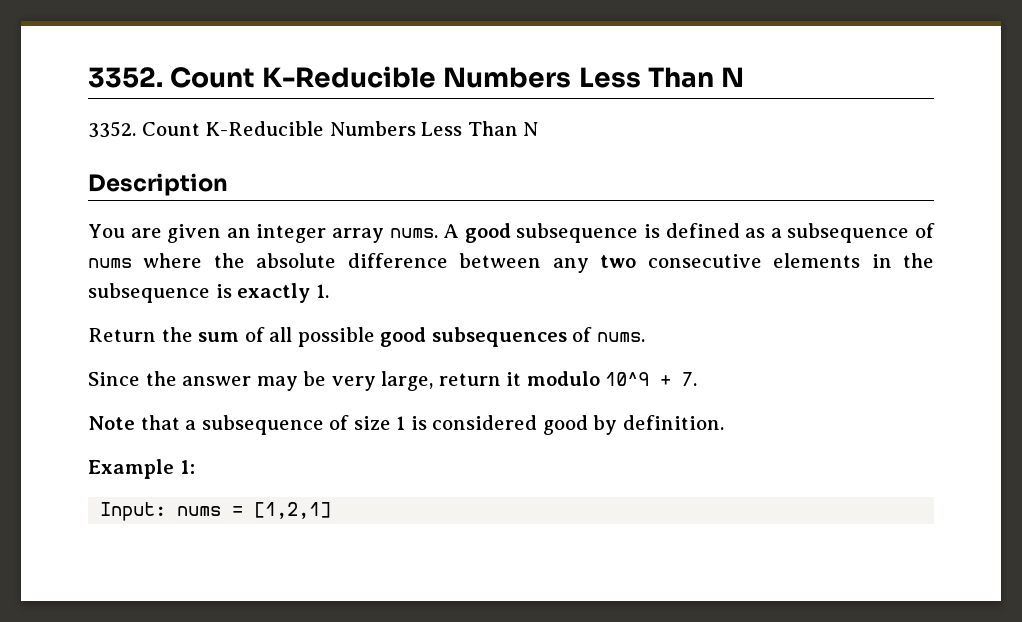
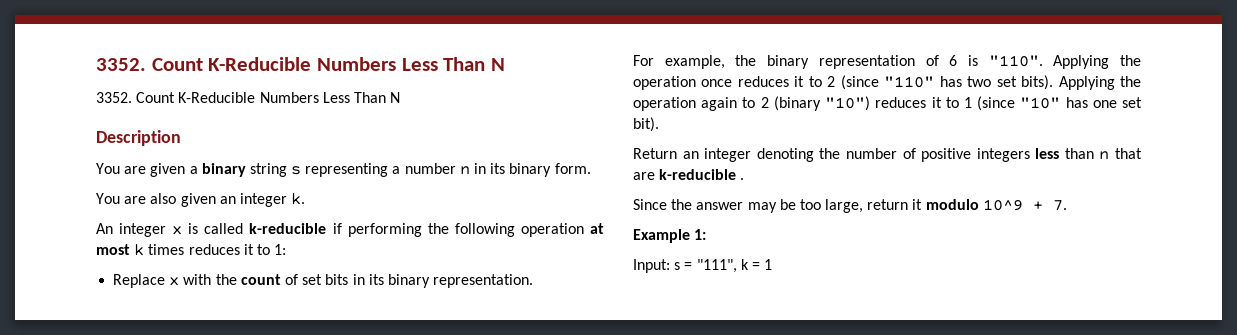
[226,223,936,243] [88,253,935,273] [88,283,329,303] [88,327,645,347] an integer array nums. A good subsequence is defined as a subsequence of nums where the absolute difference between any two consecutive elements in the subsequence is exactly 1. // Return the sum of all possible good subsequences of nums. -> [189,163,591,177] [96,193,306,207] [96,223,604,237] [96,244,287,256] [113,274,534,288] [633,55,1141,69] [633,75,1141,90] [633,96,1142,111] [633,117,659,132] [633,148,1142,162] [633,169,745,180] a binary string s representing a number n in its binary form. // You are also given an integer k. // An integer x is called k-reducible if performing the following operation at most k times reduces it to 1: // Replace x with the count of set bits in its binary representation. // For example, the binary representation of 6 is "110". Applying the operation once reduces it to 2 (since "110" has two set bits). Applying the operation again to 2 (binary "10") reduces it to 1 (since "10" has one set bit). // Return an integer denoting the number of positive integers less than n that are k-reducible .
[331,376,376,391] very -> [799,199,821,210] too
[88,415,724,435] [88,459,195,479] [100,502,332,521] Note that a subsequence of size 1 is considered good by definition. // Example 1: // Input: nums = [1,2,1] -> [633,229,707,243] [633,259,773,273] Example 1: // Input: s = "111", k = 1

